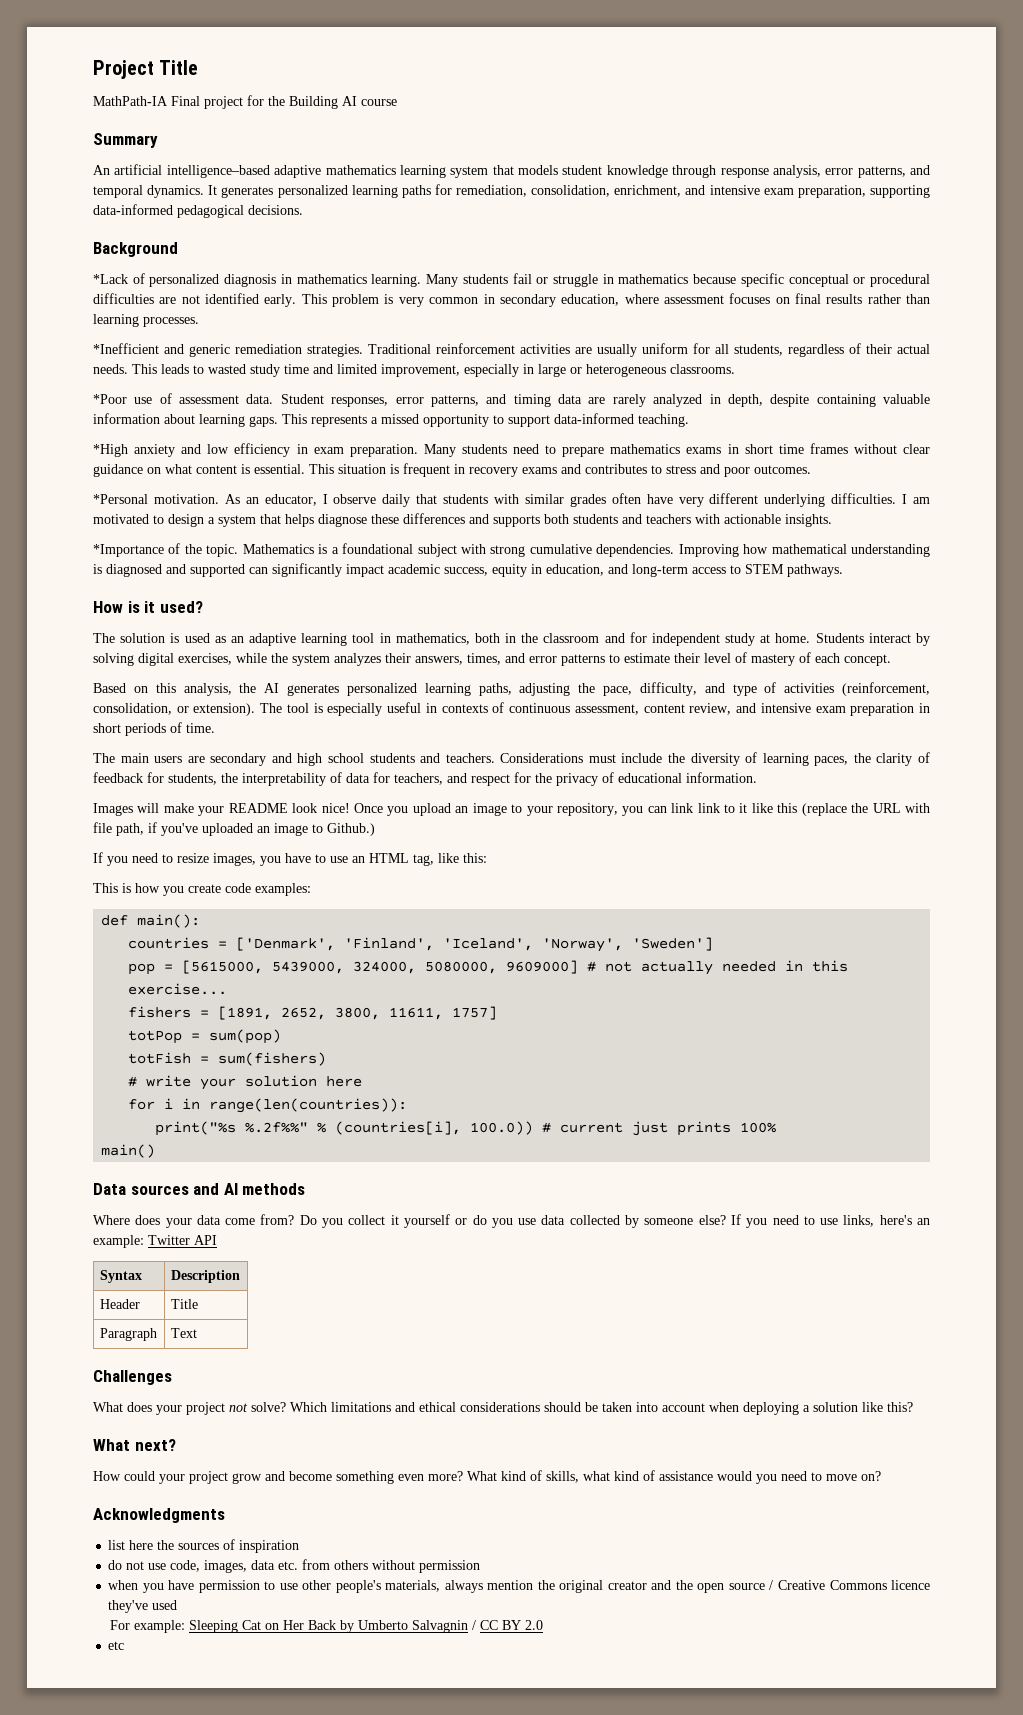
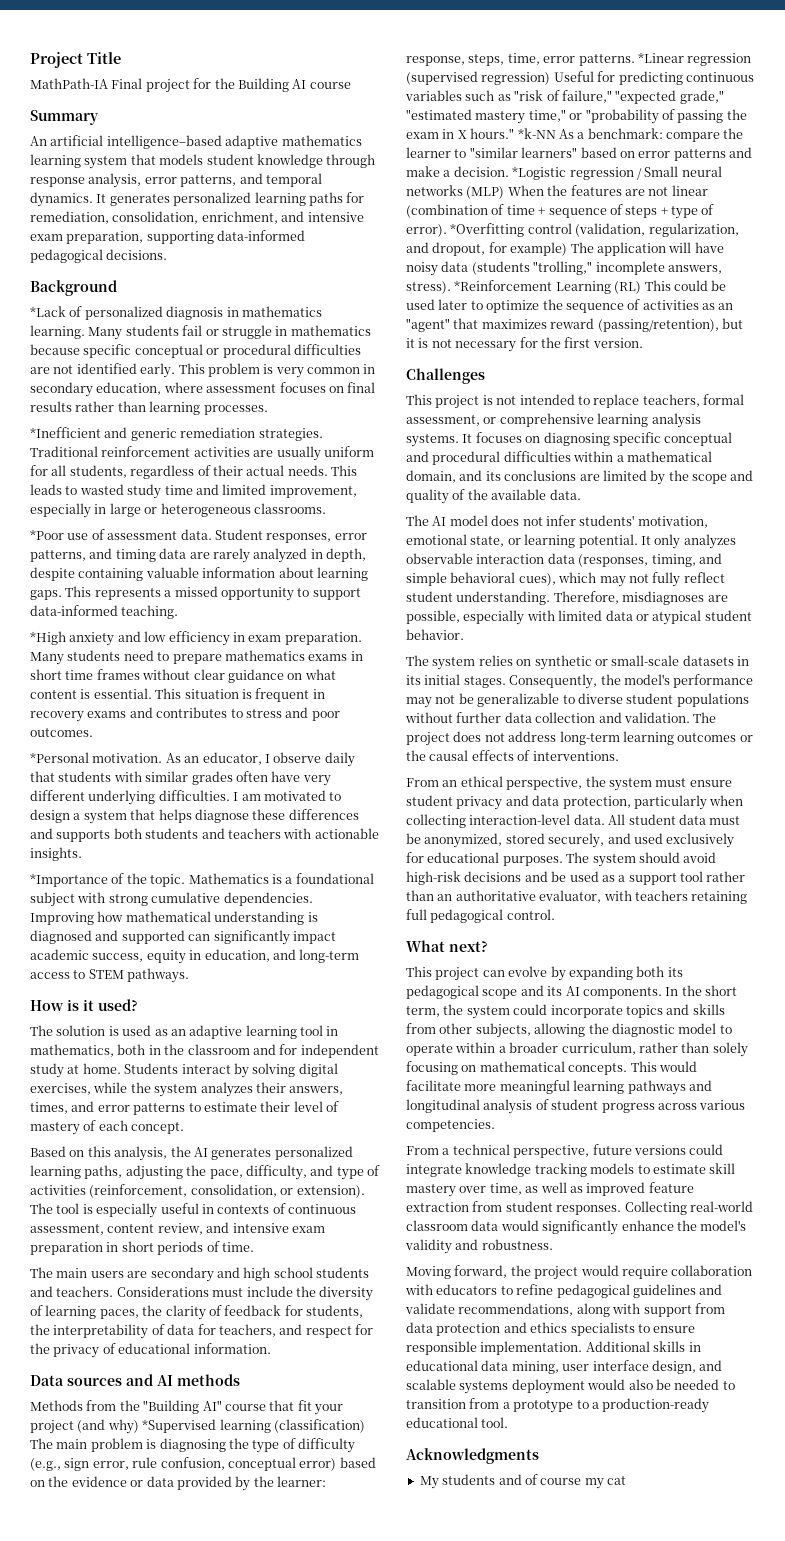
[93,803,930,816] [93,822,375,836] [93,852,487,866] [93,883,311,896] [101,914,201,928] [128,937,714,952] [128,960,849,975] [128,983,228,995] [128,1006,498,1020] [128,1029,282,1044] [128,1052,327,1066] [128,1075,363,1090] [128,1098,408,1113] [155,1121,777,1136] [101,1144,156,1158] // Images will make your README look nice! Once you upload an image to your repository, you can link link to it like this (replace the URL with file path, if you've uploaded an image to Github.) // If you need to resize images, you have to use an HTML tag, like this: // This is how you create code examples: // def main(): // countries = ['Denmark', 'Finland', 'Iceland', 'Norway', 'Sweden'] // pop = [5615000, 5439000, 324000, 5080000, 9609000] # not actually needed in this exercise... // fishers = [1891, 2652, 3800, 11611, 1757] // totPop = sum(pop) // totFish = sum(fishers) // # write your solution here // for i in range(len(countries)): // print("%s %.2f%%" % (countries[i], 100.0)) # current just prints 100% // main() -> (271, 1348) none
[93,1214,931,1228] [93,1235,217,1248] [99,1270,142,1283] [170,1270,240,1283] [99,1299,140,1309] [170,1299,198,1309] [99,1328,157,1341] [170,1328,197,1338] [93,1370,172,1385] [93,1402,913,1415] [93,1439,176,1451] [93,1470,881,1484] [93,1508,225,1523] [108,1539,300,1553] [108,1559,481,1573] [108,1580,931,1593] [108,1600,178,1613] [109,1620,543,1633] [108,1641,125,1650] Where does your data come from? Do you collect it yourself or do you use data collected by someone else? If you need to use links, here's an example: Twitter API // Syntax | Description // Header | Title // Paragraph | Text // Challenges // What does your project not solve? Which limitations and ethical considerations should be taken into account when deploying a solution like this? // What next? // How could your project grow and become something even more? What kind of skills, what kind of assistance would you need to move on? // Acknowledgments // list here the sources of inspiration // do not use code, images, data etc. from others without permission // when you have permission to use other people's materials, always mention the original creator and the open source / Creative Commons licence they've used // For example: Sleeping Cat on Her Back by Umberto Salvagnin / CC BY 2.0 // etc -> [30,1400,343,1415] [30,1419,365,1434] [30,1438,355,1453] [30,1457,376,1471] [30,1476,326,1491] [406,52,752,66] [406,71,754,85] [405,90,724,104] [406,109,747,124] [406,128,744,142] [406,147,752,161] [406,166,722,180] [406,185,708,199] [406,204,715,219] [406,223,739,237] [406,242,724,256] [406,261,722,276] [406,280,727,294] [406,299,734,313] [406,318,743,332] [406,337,643,352] [406,368,485,384] [406,394,744,409] [406,413,701,428] [406,432,733,447] [406,451,712,465] [406,470,754,485] [406,489,581,504] [406,515,708,528] [406,534,736,549] [406,553,722,567] [406,572,725,587] [406,591,728,605] [406,610,752,625] [406,629,464,640] [406,655,749,670] [406,674,754,689] [406,693,749,708] [405,712,717,723] [406,731,753,746] [406,750,619,761] [406,776,732,791] [406,795,744,810] [406,814,741,828] [406,833,735,848] [406,852,717,867] [406,871,746,885] [406,890,748,904] [406,909,555,923] [406,940,488,952] [406,966,683,981] [406,985,737,999] [406,1004,725,1019] [406,1023,732,1038] [406,1042,748,1057] [406,1061,697,1075] [406,1080,712,1095] [406,1099,746,1114] [406,1119,495,1132] [406,1144,724,1158] [406,1163,736,1177] [406,1182,694,1197] [406,1201,753,1215] [406,1220,747,1235] [405,1239,553,1254] [406,1265,753,1280] [405,1284,723,1298] [405,1303,725,1317] [406,1322,696,1336] [406,1341,701,1355] [406,1360,723,1374] [406,1379,735,1394] [406,1398,710,1413] [406,1417,509,1428] [406,1448,539,1464] [419,1474,626,1489] Methods from the "Building AI" course that fit your project (and why) *Supervised learning (classification) The main problem is diagnosing the type of difficulty (e.g., sign error, rule confusion, conceptual error) based on the evidence or data provided by the learner: response, steps, time, error patterns. *Linear regression (supervised regression) Useful for predicting continuous variables such as "risk of failure," "expected grade," "estimated mastery time," or "probability of passing the exam in X hours." *k-NN As a benchmark: compare the learner to "similar learners" based on error patterns and make a decision. *Logistic regression / Small neural networks (MLP) When the features are not linear (combination of time + sequence of steps + type of error). *Overfitting control (validation, regularization, and dropout, for example) The application will have noisy data (students "trolling," incomplete answers, stress). *Reinforcement Learning (RL) This could be used later to optimize the sequence of activities as an "agent" that maximizes reward (passing/retention), but it is not necessary for the first version. // Challenges // This project is not intended to replace teachers, formal assessment, or comprehensive learning analysis systems. It focuses on diagnosing specific conceptual and procedural difficulties within a mathematical domain, and its conclusions are limited by the scope and quality of the available data. // The AI model does not infer students' motivation, emotional state, or learning potential. It only analyzes observable interaction data (responses, timing, and simple behavioral cues), which may not fully reflect student understanding. Therefore, misdiagnoses are possible, especially with limited data or atypical student behavior. // The system relies on synthetic or small-scale datasets in its initial stages. Consequently, the model's performance may not be generalizable to diverse student populations without further data collection and validation. The project does not address long-term learning outcomes or the causal effects of interventions. // From an ethical perspective, the system must ensure student privacy and data protection, particularly when collecting interaction-level data. All student data must be anonymized, stored securely, and used exclusively for educational purposes. The system should avoid high-risk decisions and be used as a support tool rather than an authoritative evaluator, with teachers retaining full pedagogical control. // What next? // This project can evolve by expanding both its pedagogical scope and its AI components. In the short term, the system could incorporate topics and skills from other subjects, allowing the diagnostic model to operate within a broader curriculum, rather than solely focusing on mathematical concepts. This would facilitate more meaningful learning pathways and longitudinal analysis of student progress across various competencies. // From a technical perspective, future versions could integrate knowledge tracking models to estimate skill mastery over time, as well as improved feature extraction from student responses. Collecting real-world classroom data would significantly enhance the model's validity and robustness. // Moving forward, the project would require collaboration with educators to refine pedagogical guidelines and validate recommendations, along with support from data protection and ethics specialists to ensure responsible implementation. Additional skills in educational data mining, user interface design, and scalable systems deployment would also be needed to transition from a prototype to a production-ready educational tool. // Acknowledgments // My students and of course my cat

